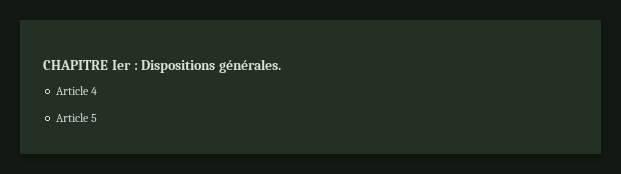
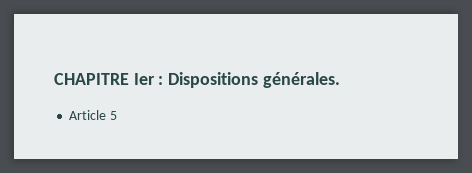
[56,86,98,95] // Article 4 -> (340, 80) none

